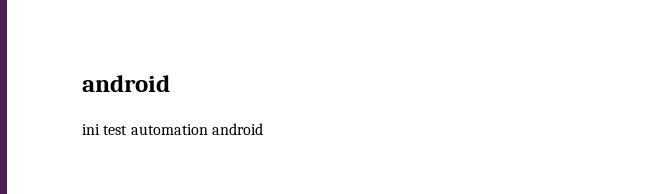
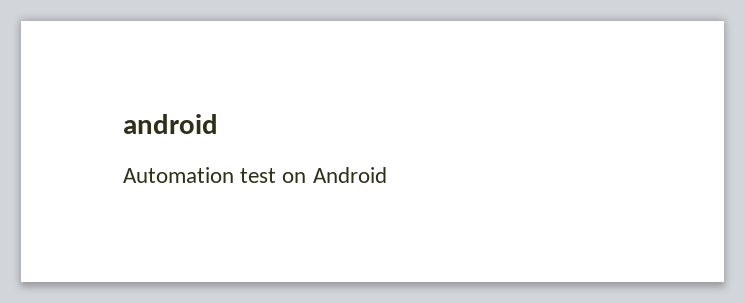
[82,123,263,135] ini test automation android -> [123,167,387,183] Automation test on Android

